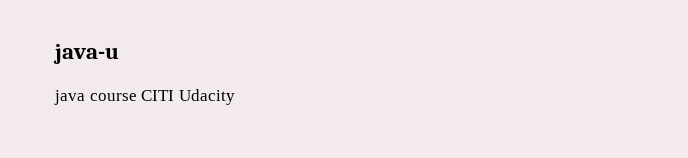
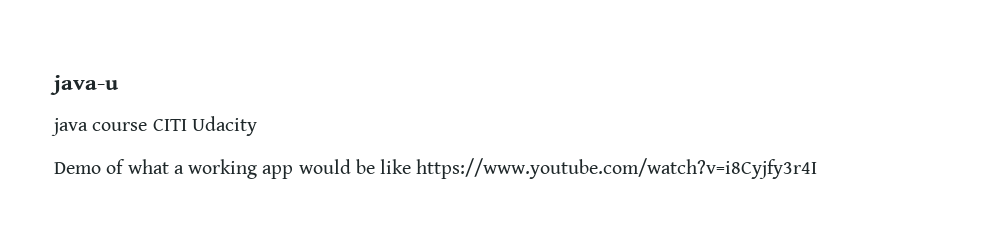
(235, 97) none -> [54,158,818,179] // Demo of what a working app would be like https://www.youtube.com/watch?v=i8Cyjfy3r4I

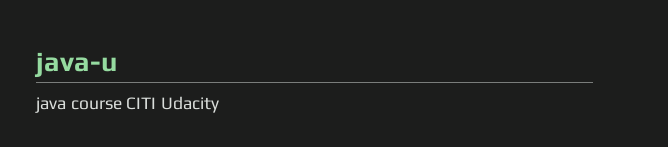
[54,158,818,179] // Demo of what a working app would be like https://www.youtube.com/watch?v=i8Cyjfy3r4I -> (220, 104) none

